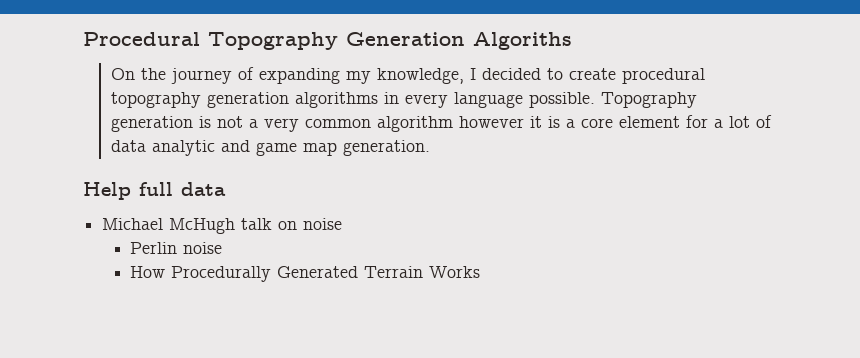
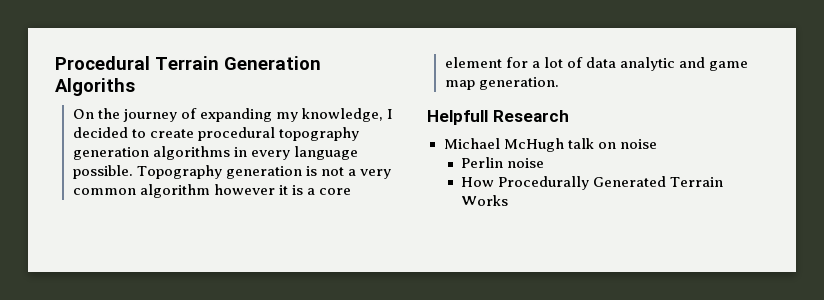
[208,32,338,50] Topography -> [155,56,219,70] Terrain
[83,182,226,200] Help full data -> [427,110,569,125] Helpfull Research

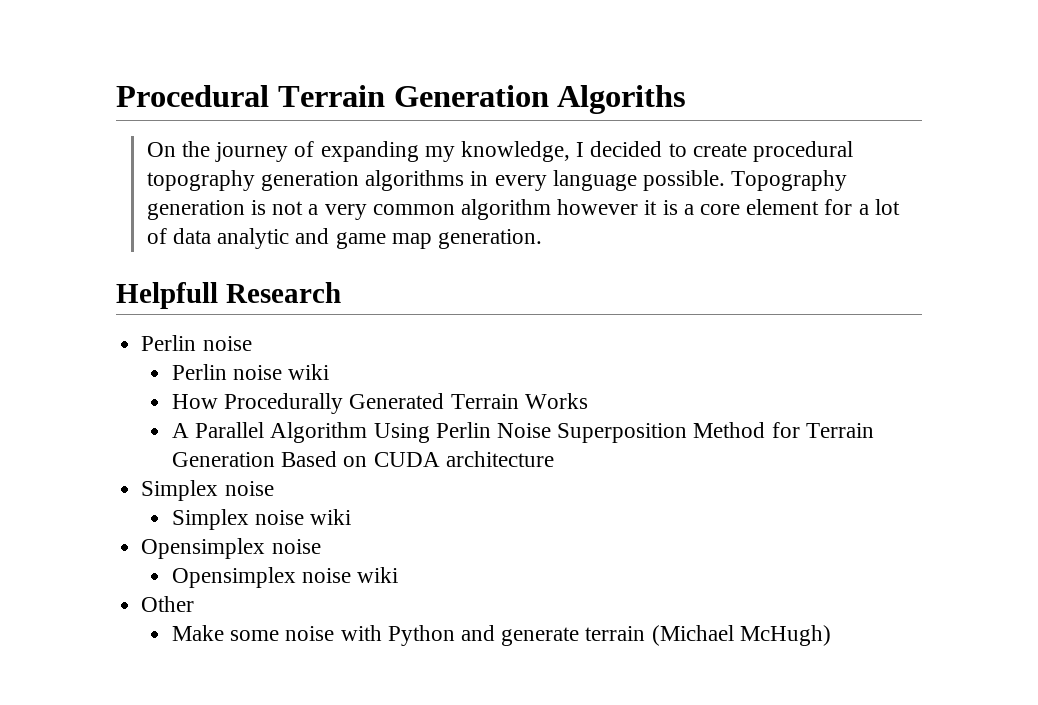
[443,138,616,152] Michael McHugh talk on -> [141,335,197,351] Perlin
(545, 163) none -> [288,364,330,380] wiki
(509, 200) none -> [171,422,874,443] [171,451,554,467] [141,480,274,501] [171,509,352,530] [141,538,321,559] [171,567,399,588] [141,596,195,612] [171,625,831,646] // A Parallel Algorithm Using Perlin Noise Superposition Method for Terrain Generation Based on CUDA architecture // Simplex noise // Simplex noise wiki // Opensimplex noise // Opensimplex noise wiki // Other // Make some noise with Python and generate terrain (Michael McHugh)

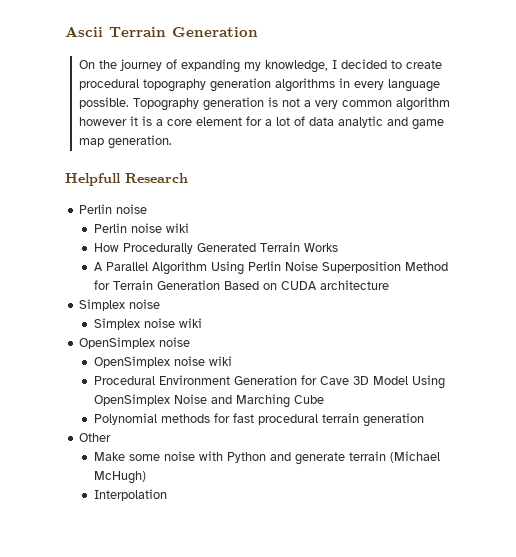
[116,85,687,114] Procedural Terrain Generation Algoriths -> [65,26,258,37] Ascii Terrain Generation
[141,538,321,559] [171,567,399,588] Opensimplex noise // Opensimplex noise wiki -> [79,337,191,349] [93,356,232,368] [93,375,445,389] [93,394,324,408] [93,413,424,427] OpenSimplex noise // OpenSimplex noise wiki // Procedural Environment Generation for Cave 3D Model Using OpenSimplex Noise and Marching Cube // Polynomial methods for fast procedural terrain generation
(831, 635) none -> [93,489,167,501] // Interpolation

